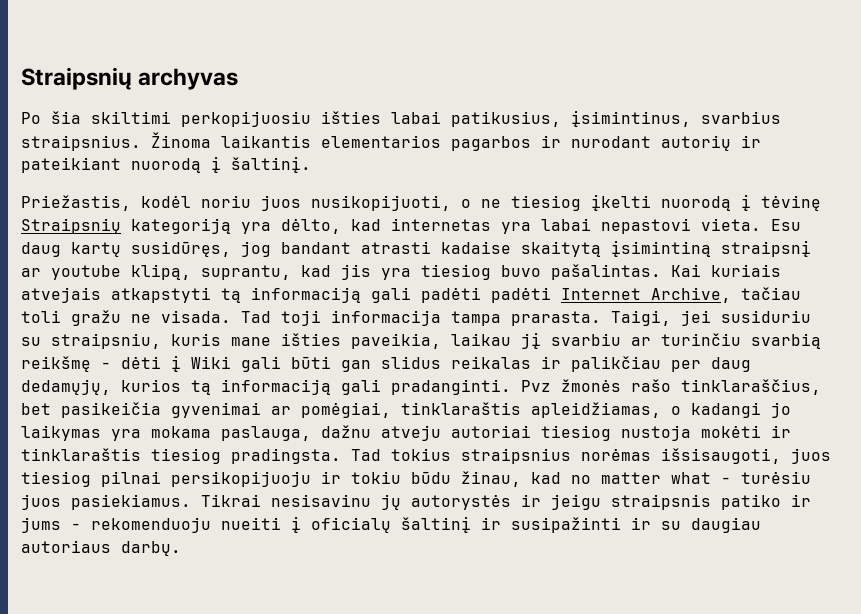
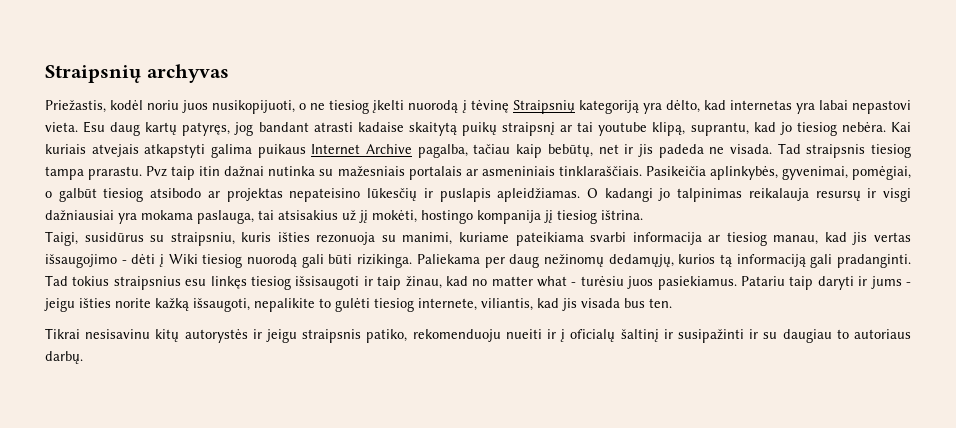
[21,111,781,127] [21,132,761,151] [21,157,311,173] // Po šia skiltimi perkopijuosiu išties labai patikusius, įsimintinus, svarbius straipsnius. Žinoma laikantis elementarios pagarbos ir nurodant autorių ir pateikiant nuorodą į šaltinį. -> (229, 73) none
[131,241,231,257] susidūręs, -> [182,122,231,136] patyręs,
[611,241,711,257] įsimintiną -> [461,122,497,136] puikų
(41, 272) none -> [577,122,594,132] tai
[341,264,781,280] [21,287,801,303] [21,310,811,326] [21,333,821,349] [21,356,661,372] jis yra tiesiog buvo pašalintas. Kai kuriais atvejais atkapstyti tą informaciją gali padėti padėti Internet Archive, tačiau toli gražu ne visada. Tad toji informacija tampa prarasta. Taigi, jei susiduriu su straipsniu, kuris mane išties paveikia, laikau jį svarbiu ar turinčiu svarbią reikšmę - dėti į Wiki gali būti gan slidus reikalas ir palikčiau -> [779,122,911,136] [45,143,912,158] [45,166,911,180] [45,188,911,202] [45,210,643,224] [45,231,911,246] [45,254,480,268] jo tiesiog nebėra. Kai kuriais atvejais atkapstyti galima puikaus Internet Archive pagalba, tačiau kaip bebūtų, net ir jis padeda ne visada. Tad straipsnis tiesiog tampa prarastu. Pvz taip itin dažnai nutinka su mažesniais portalais ar asmeniniais tinklaraščiais. Pasikeičia aplinkybės, gyvenimai, pomėgiai, o galbūt tiesiog atsibodo ar projektas nepateisino lūkesčių ir puslapis apleidžiamas. O kadangi jo talpinimas reikalauja resursų ir visgi dažniausiai yra mokama paslauga, tai atsisakius už jį mokėti, hostingo kompanija jį tiesiog ištrina. // Taigi, susidūrus su straipsniu, kuris išties rezonuoja su manimi, kuriame pateikiama svarbi informacija ar tiesiog manau, kad jis vertas išsaugojimo - dėti į Wiki tiesiog nuorodą gali būti rizikinga. Paliekama
(751, 364) none -> [543,254,604,267] nežinomų
[521,379,821,395] [21,402,791,418] [21,425,791,441] [21,448,831,464] [21,471,451,487] Pvz žmonės rašo tinklaraščius, bet pasikeičia gyvenimai ar pomėgiai, tinklaraštis apleidžiamas, o kadangi jo laikymas yra mokama paslauga, dažnu atveju autoriai tiesiog nustoja mokėti ir tinklaraštis tiesiog pradingsta. Tad tokius straipsnius norėmas išsisaugoti, juos tiesiog pilnai persikopijuoju ir tokiu būdu -> [45,275,402,290] Tad tokius straipsnius esu linkęs tiesiog išsisaugoti ir taip
(191, 502) none -> [741,276,912,290] [44,298,672,312] Patariu taip daryti ir jums - jeigu išties norite kažką išsaugoti, nepalikite to gulėti tiesiog internete, viliantis, kad jis visada bus ten. //
[381,494,401,510] jų -> [155,329,180,342] kitų
[721,494,811,510] [21,517,81,533] patiko ir jums - -> [366,329,408,343] patiko,
(281, 523) none -> [547,329,556,339] ir
(761, 525) none -> [836,329,849,339] to

